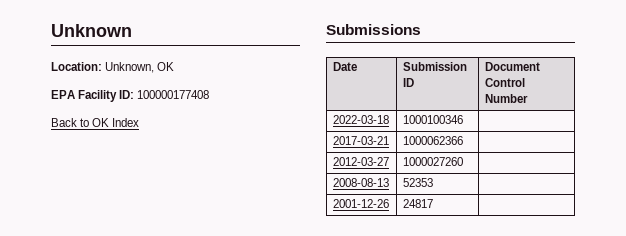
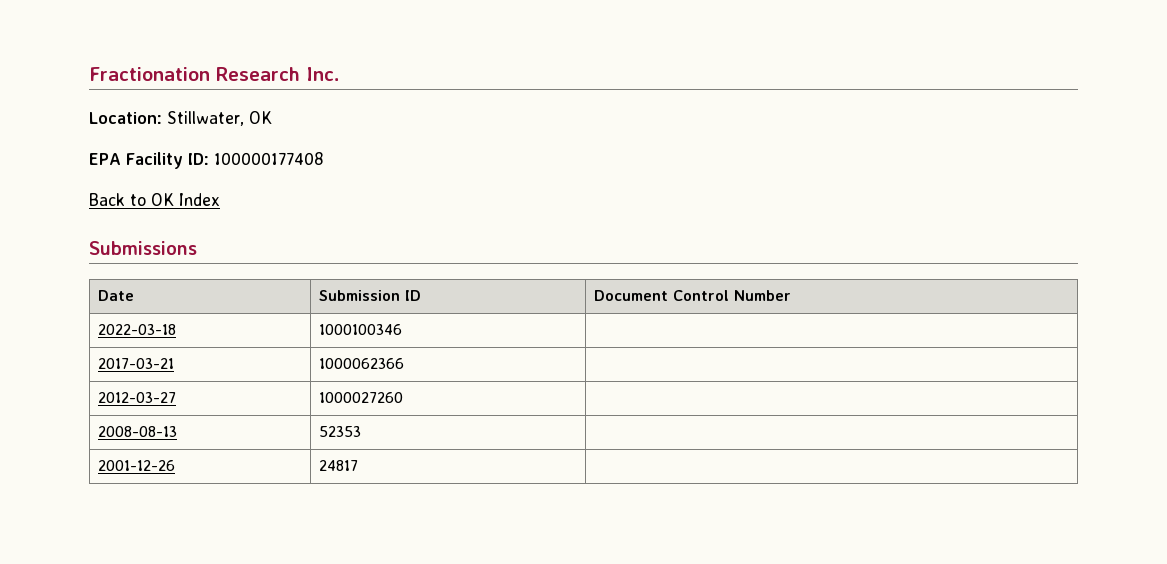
[51,24,132,37] Unknown -> [89,67,340,81] Fractionation Research Inc.
[105,62,155,73] Unknown, -> [167,111,244,126] Stillwater,

